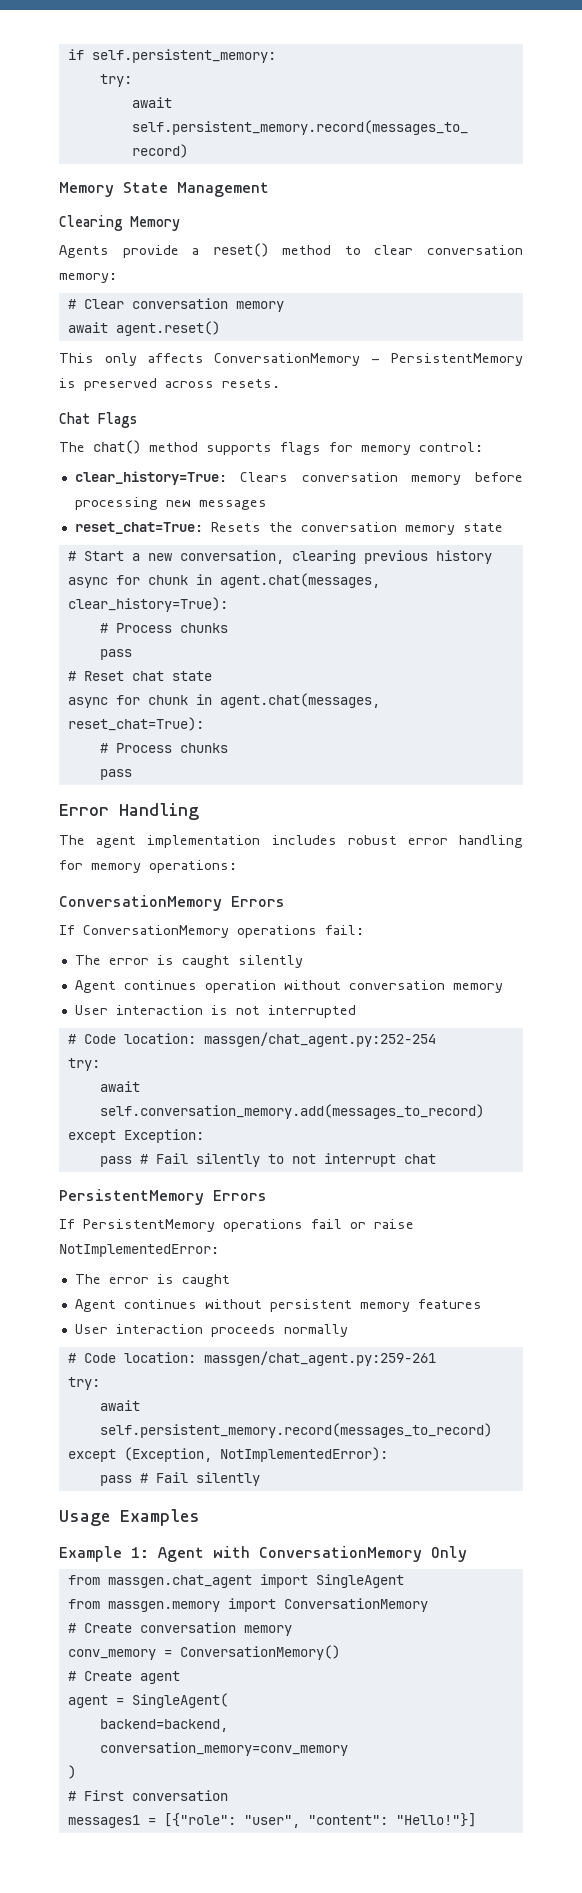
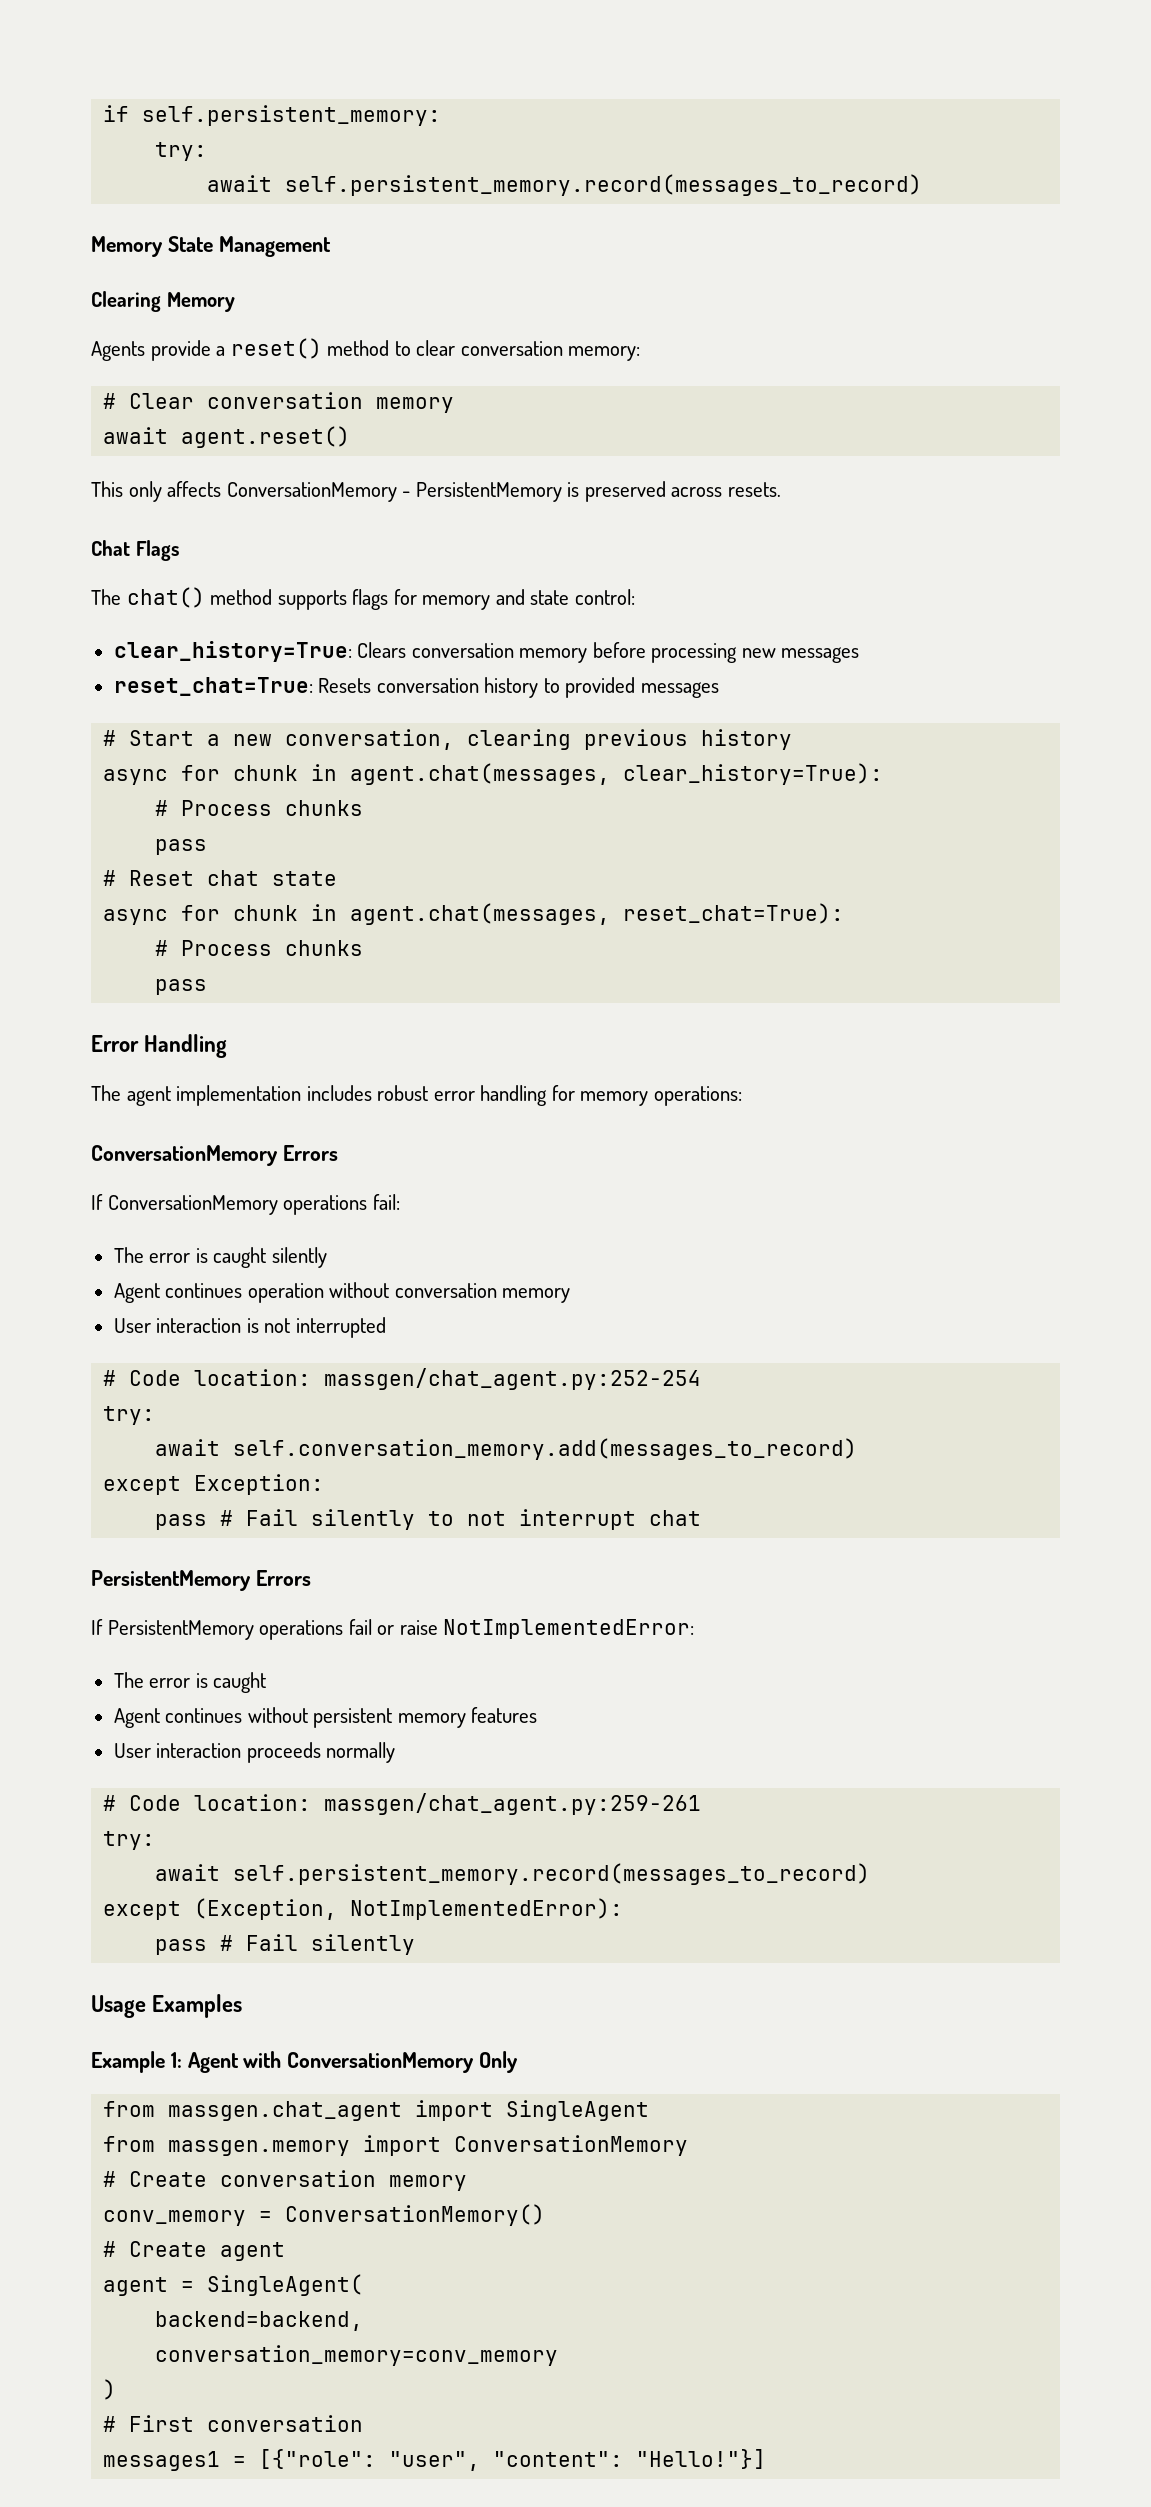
(411, 450) none -> [495,589,570,605] and state
[268,522,503,535] the conversation memory state -> [376,677,719,698] conversation history to provided messages

